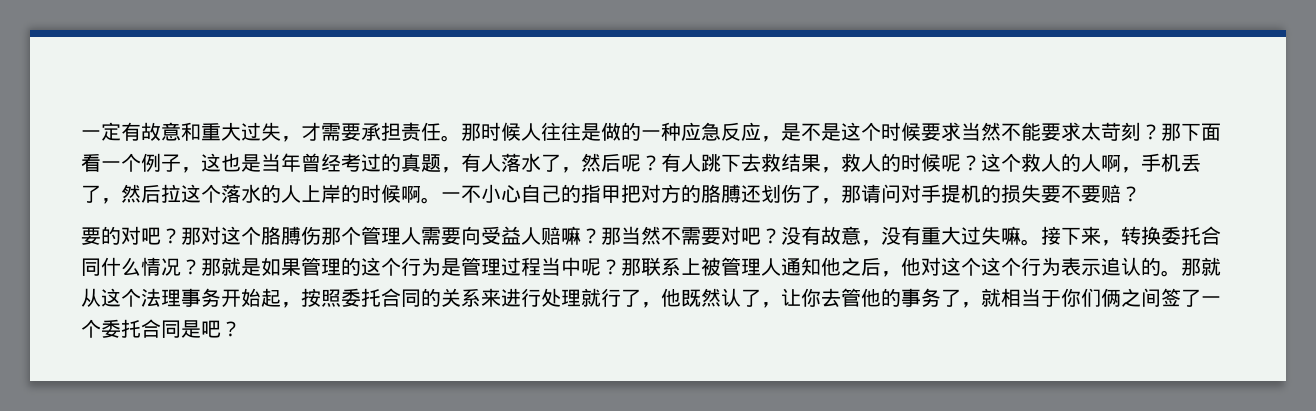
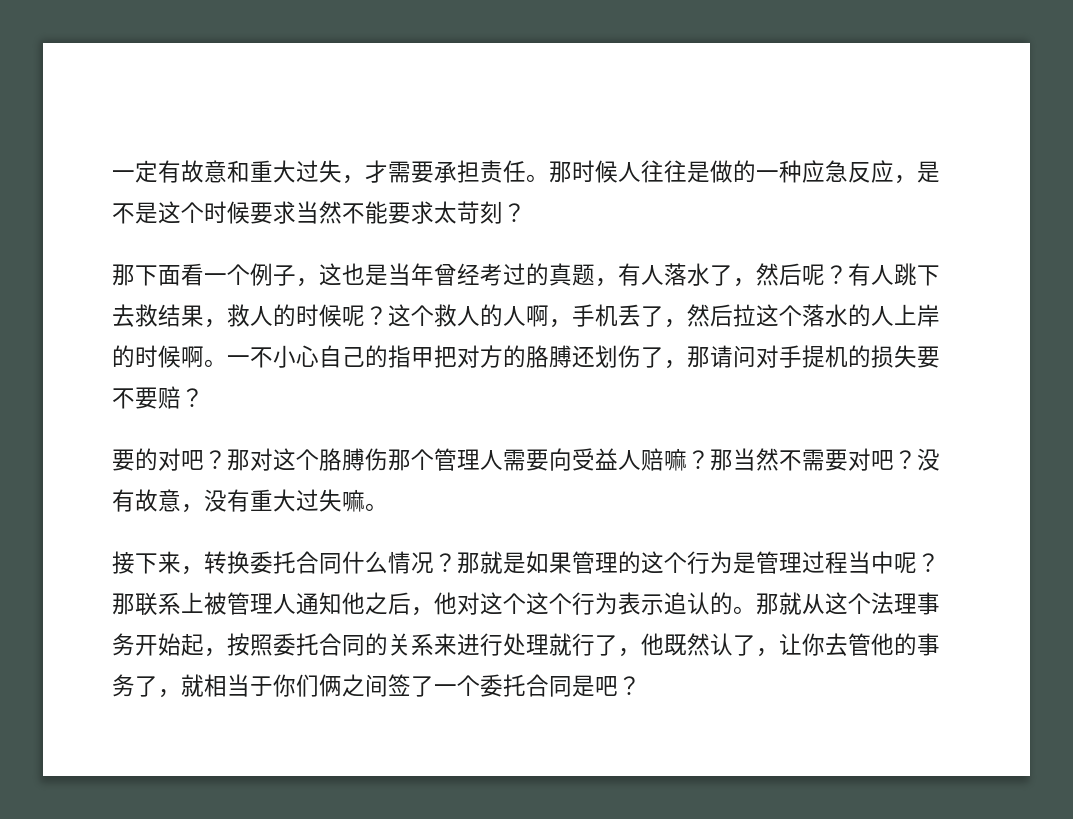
(1161, 132) none -> (526, 212) //
(1041, 242) none -> (388, 507) //

